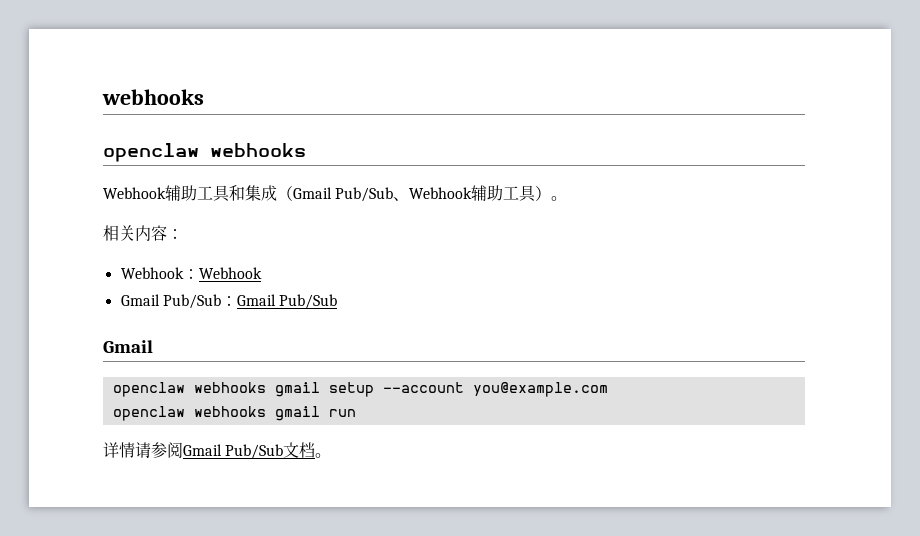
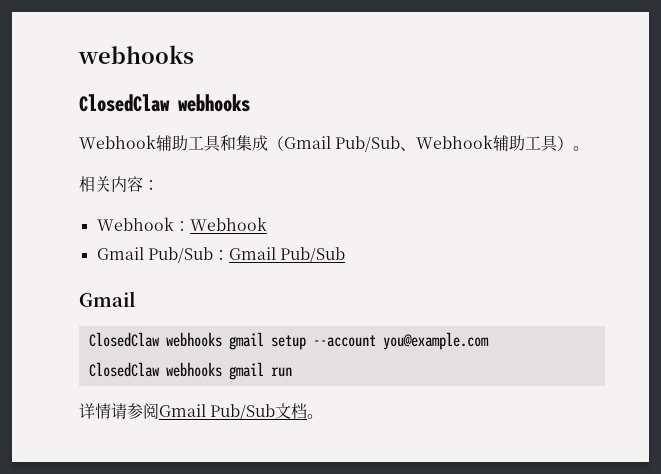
[102,89,204,105] [103,143,199,162] webhooks // openclaw -> [78,45,194,64] [79,94,170,112] webhooks // ClosedClaw
[112,382,185,397] openclaw -> [88,332,160,347] ClosedClaw
[112,406,185,421] openclaw -> [88,362,160,377] ClosedClaw

